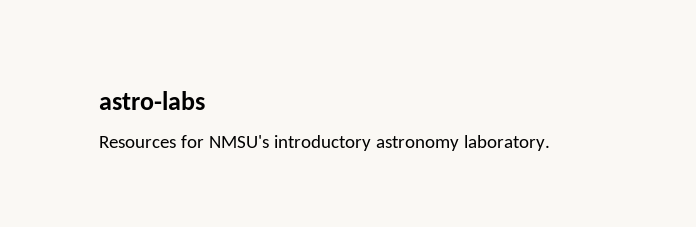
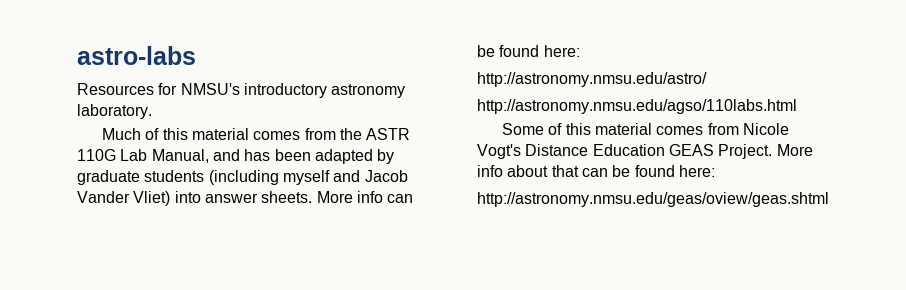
(550, 143) none -> [101,128,411,140] [77,149,395,164] [77,170,408,185] [77,191,414,206] [477,45,580,57] [477,72,707,87] [477,99,797,114] [501,123,789,135] [477,144,813,159] [477,165,715,177] [477,192,829,207] // Much of this material comes from the ASTR 110G Lab Manual, and has been adapted by graduate students (including myself and Jacob Vander Vliet) into answer sheets. More info can be found here: // http://astronomy.nmsu.edu/astro/ // http://astronomy.nmsu.edu/agso/110labs.html // Some of this material comes from Nicole Vogt's Distance Education GEAS Project. More info about that can be found here: // http://astronomy.nmsu.edu/geas/oview/geas.shtml

